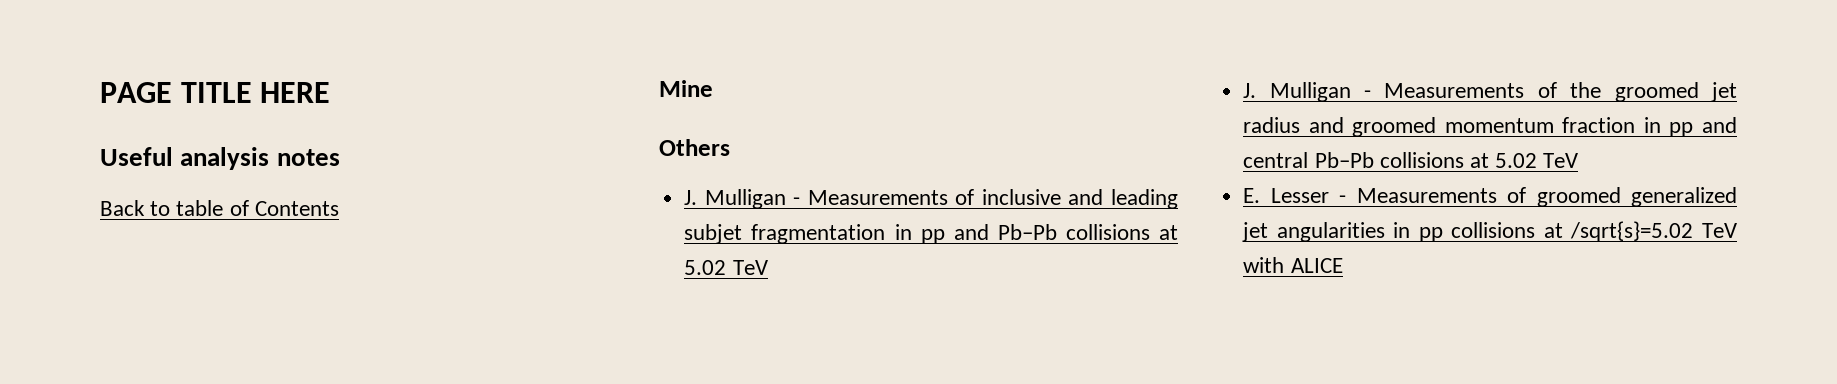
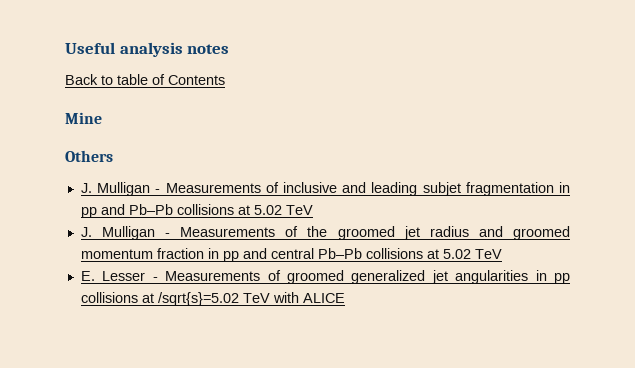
[100,82,331,103] PAGE TITLE HERE // -> (65, 48) none

